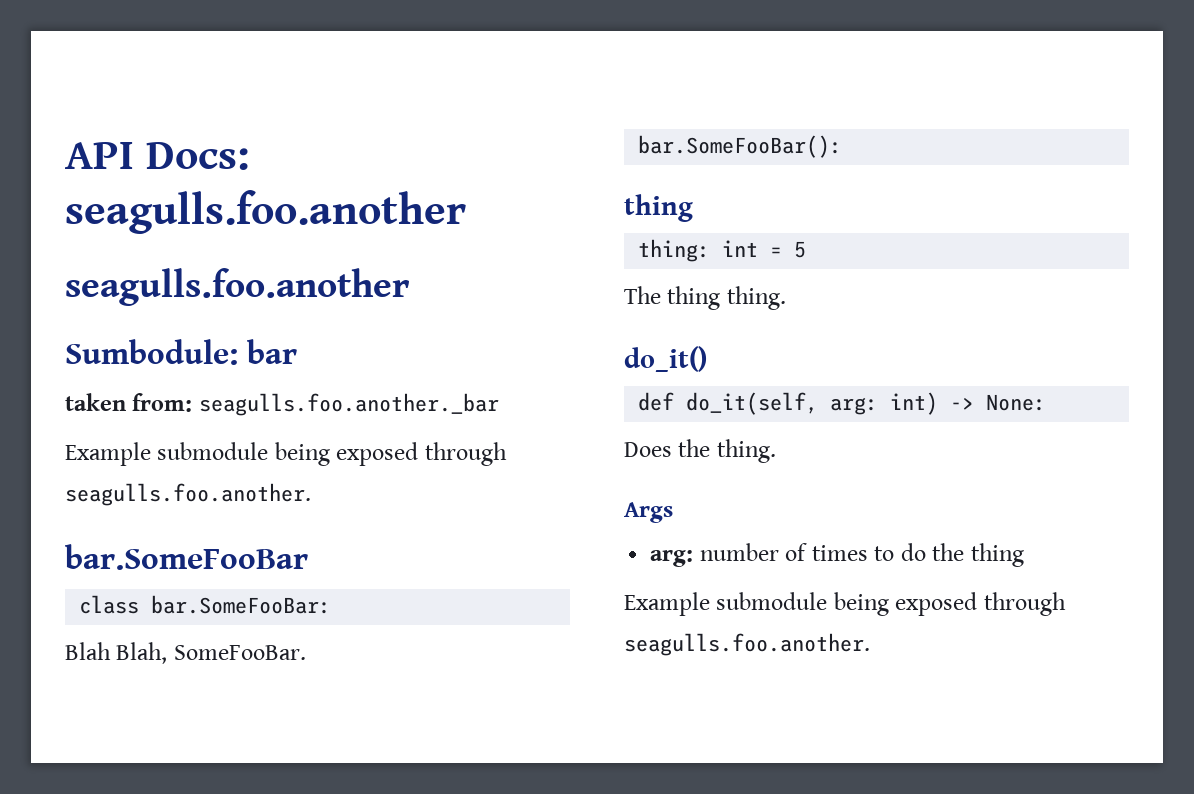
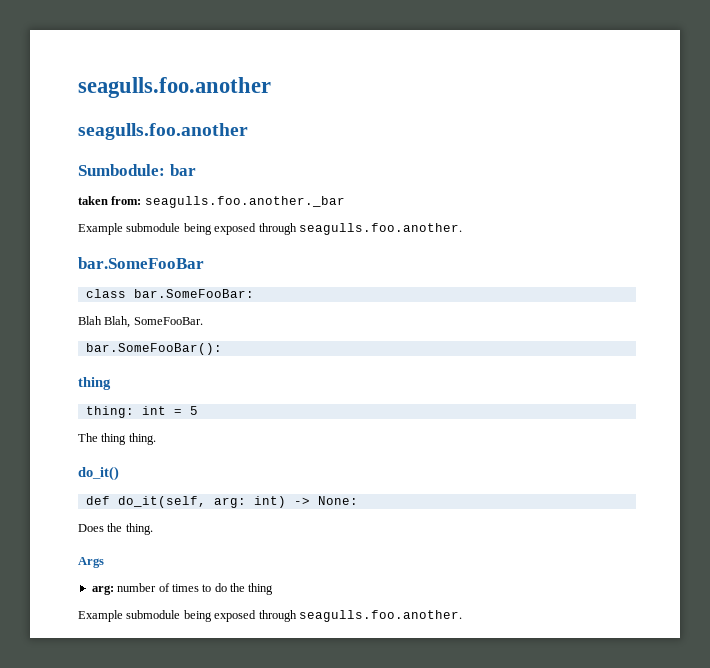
[65,142,249,170] API Docs: -> (78, 87) none

